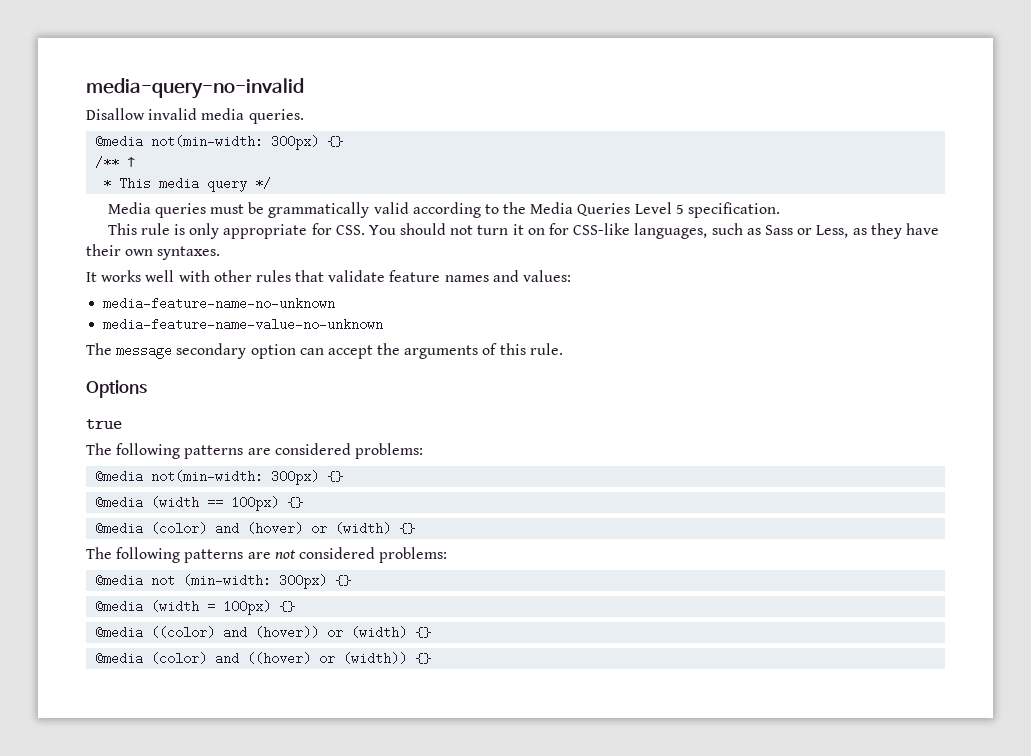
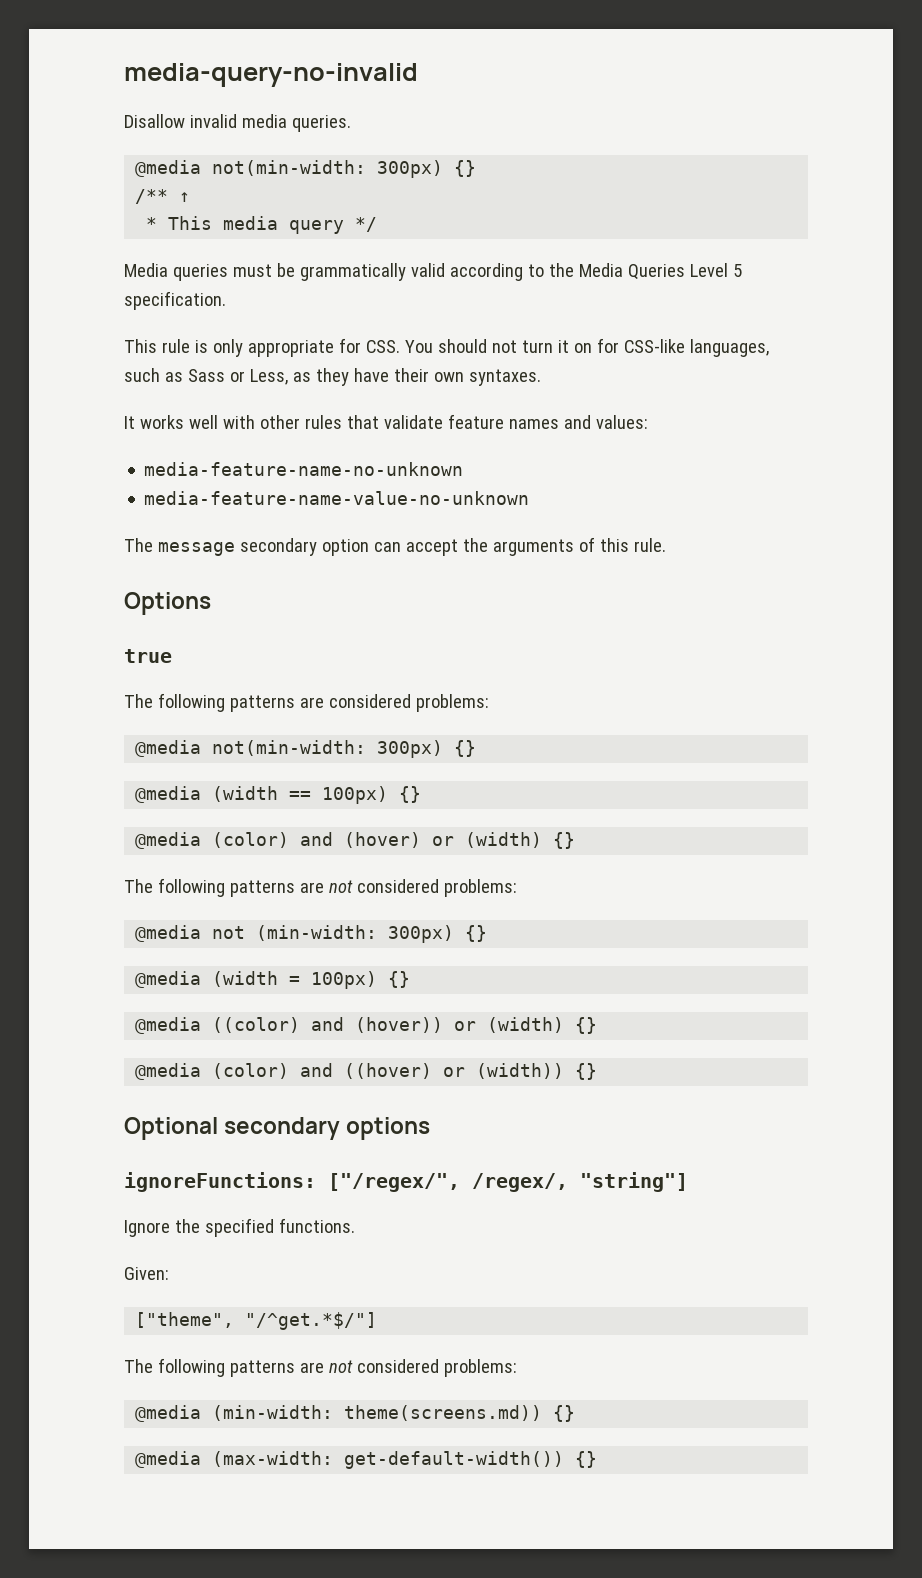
(432, 658) none -> [124,1117,431,1140] [124,1172,688,1192] [124,1218,355,1237] [124,1267,169,1280] [135,1312,378,1330] [124,1358,517,1377] [135,1405,576,1422] [135,1451,598,1469] // Optional secondary options // ignoreFunctions: ["/regex/", /regex/, "string"] // Ignore the specified functions. // Given: // ["theme", "/^get.*$/"] // The following patterns are not considered problems: // @media (min-width: theme(screens.md)) {} // @media (max-width: get-default-width()) {}

